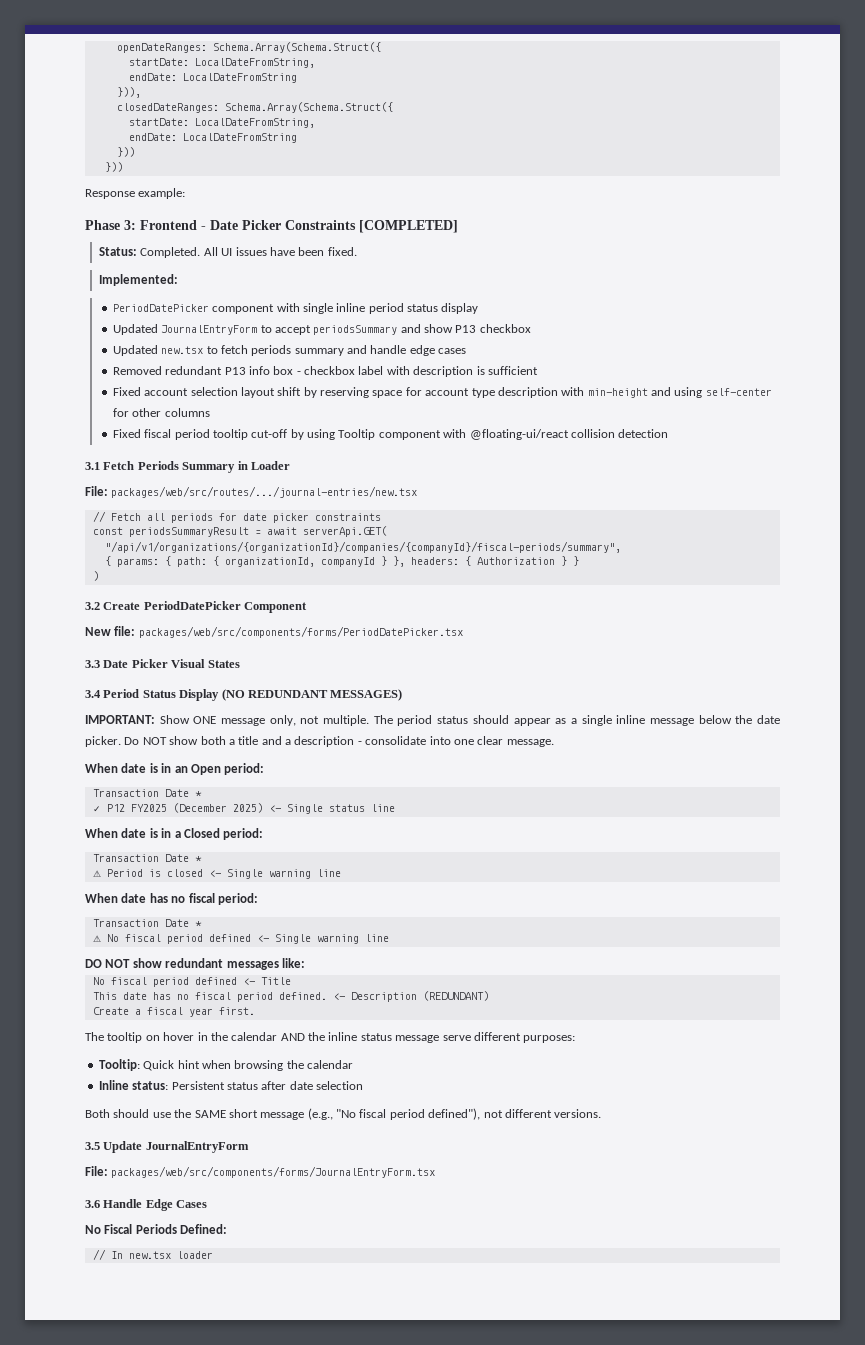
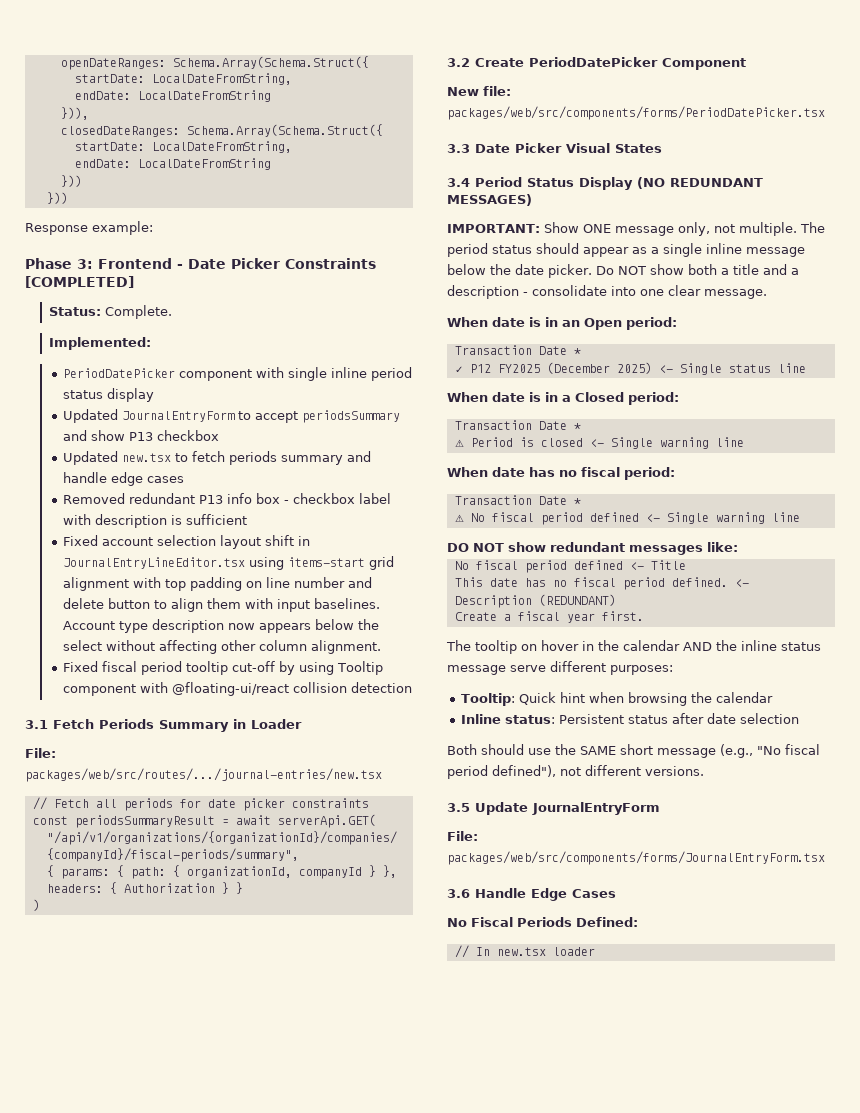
[140,247,357,258] Completed. All UI issues have been fixed. -> [105,305,173,319] Complete.
[303,387,772,398] [112,408,210,417] by reserving space for account type description with min-height and using self-center for other columns -> [297,536,310,546] [62,556,394,570] [62,577,372,591] [62,598,380,612] [62,619,379,633] [62,640,381,654] in JournalEntryLineEditor.tsx using items-start grid alignment with top padding on line number and delete button to align them with input baselines. Account type description now appears below the select without affecting other column alignment.

